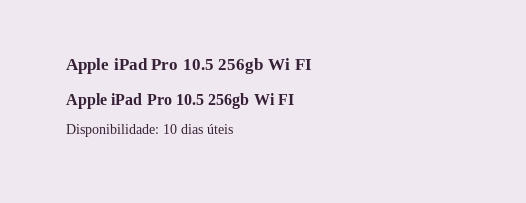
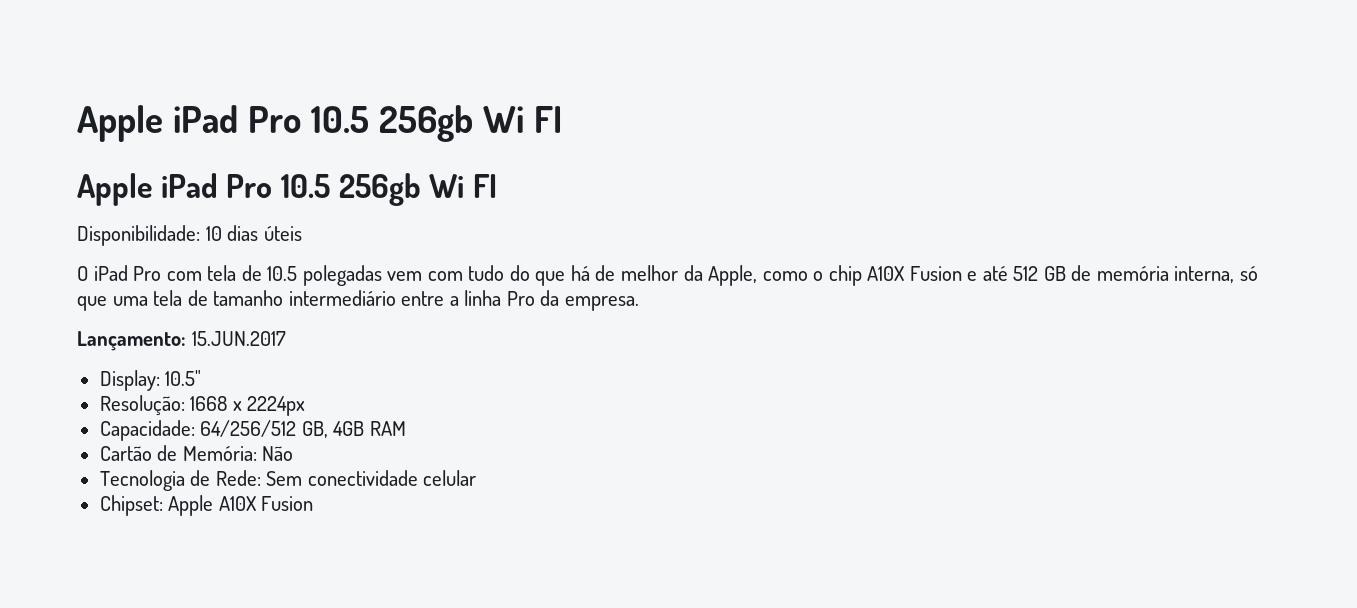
(233, 129) none -> [77,265,1259,286] [77,290,639,311] [77,331,286,351] [99,370,202,391] [99,395,306,416] [99,420,406,441] [99,445,294,461] [99,470,477,491] [99,495,314,516] // O iPad Pro com tela de 10.5 polegadas vem com tudo do que há de melhor da Apple, como o chip A10X Fusion e até 512 GB de memória interna, só que uma tela de tamanho intermediário entre a linha Pro da empresa. // Lançamento: 15.JUN.2017 // Display: 10.5" // Resolução: 1668 x 2224px // Capacidade: 64/256/512 GB, 4GB RAM // Cartão de Memória: Não // Tecnologia de Rede: Sem conectividade celular // Chipset: Apple A10X Fusion

